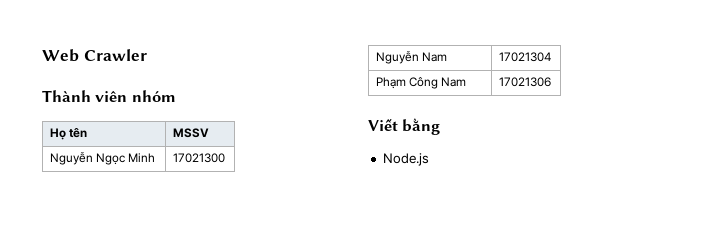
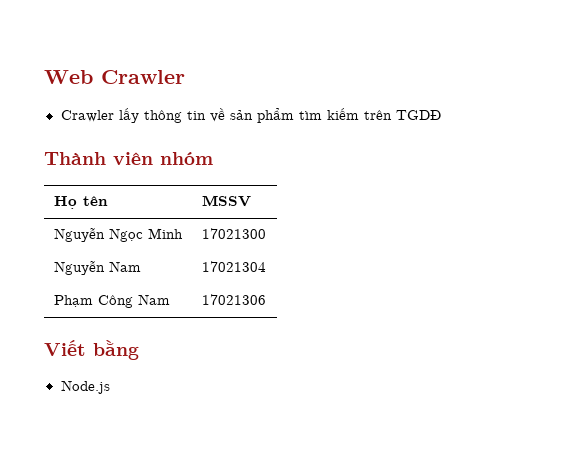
(147, 55) none -> [60,108,441,123] // Crawler lấy thông tin về sản phẩm tìm kiếm trên TGDĐ

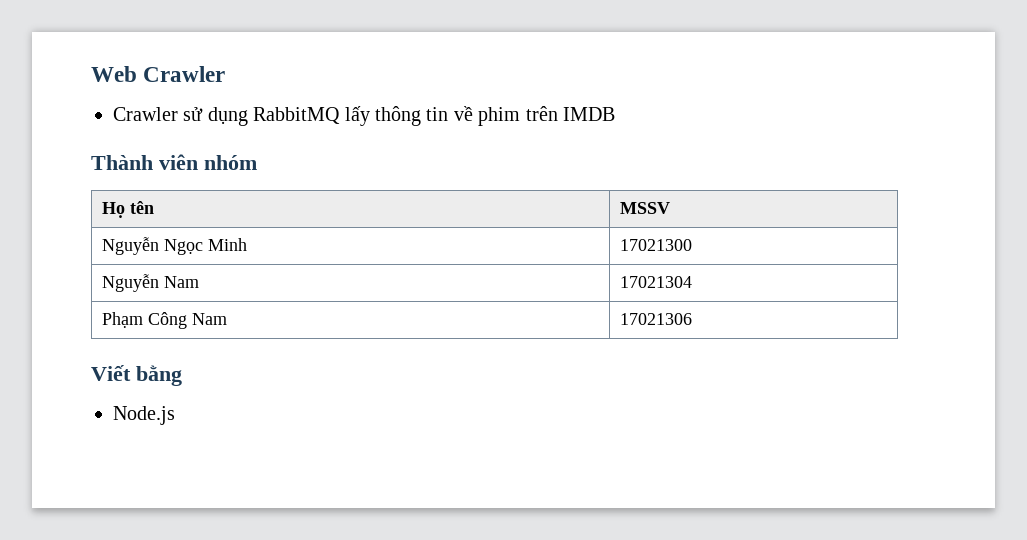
(114, 116) none -> [183,107,341,126] sử dụng RabbitMQ
[229,108,441,123] sản phẩm tìm kiếm trên TGDĐ -> [478,106,615,126] phim trên IMDB

